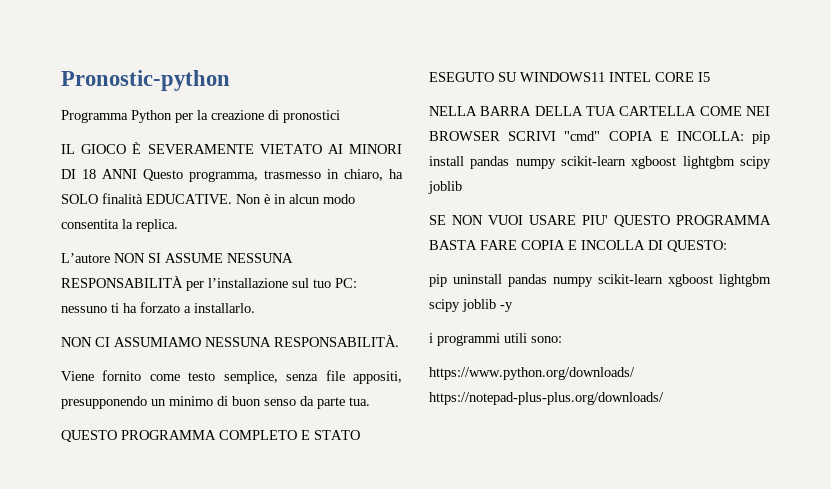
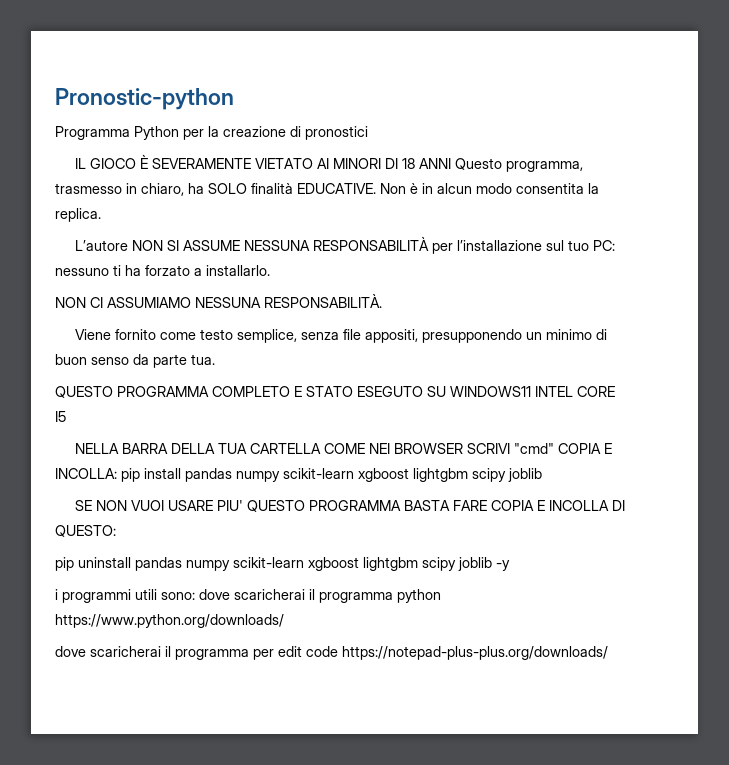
[429,367,635,380] // https://www.python.org/downloads/ -> [199,589,441,603] [55,614,284,628] [55,646,338,660] dove scaricherai il programma python https://www.python.org/downloads/ // dove scaricherai il programma per edit code

